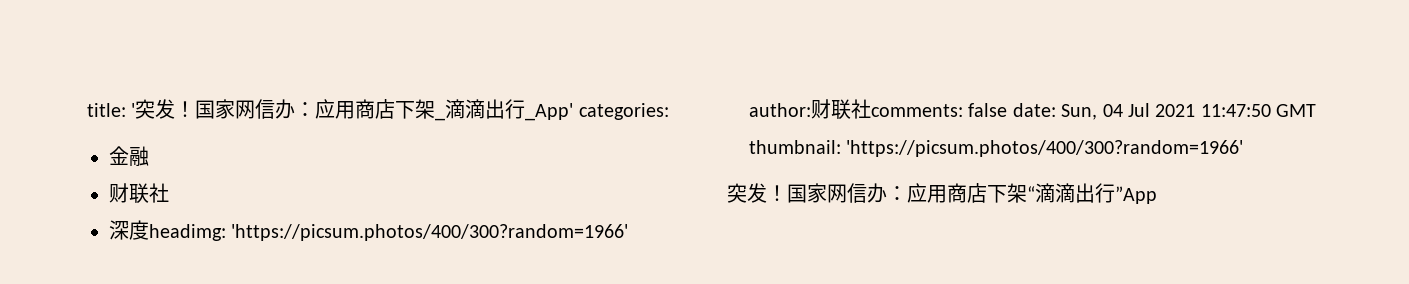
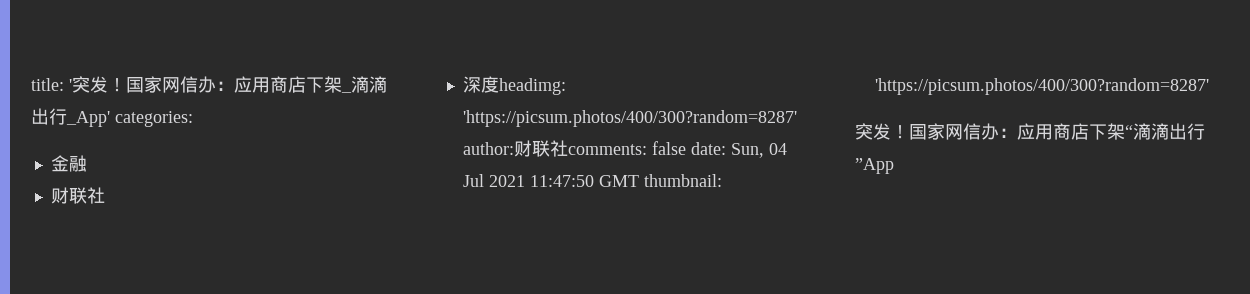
[231,224,629,241] 'https://picsum.photos/400/300?random=1966' -> [462,110,797,127] 'https://picsum.photos/400/300?random=8287'
[846,140,1244,157] 'https://picsum.photos/400/300?random=1966' -> [874,78,1209,95] 'https://picsum.photos/400/300?random=8287'

